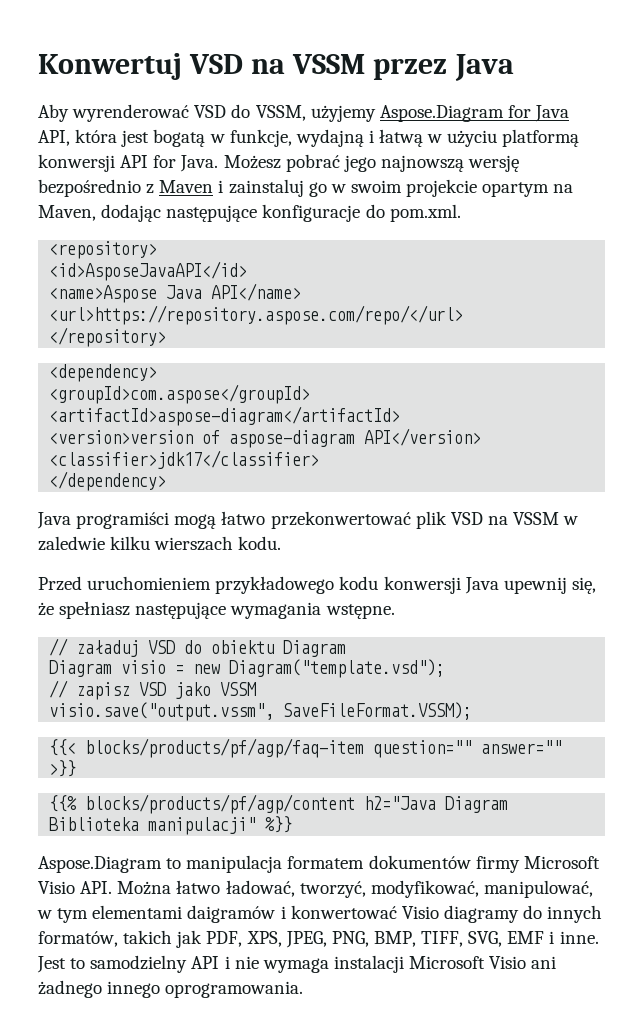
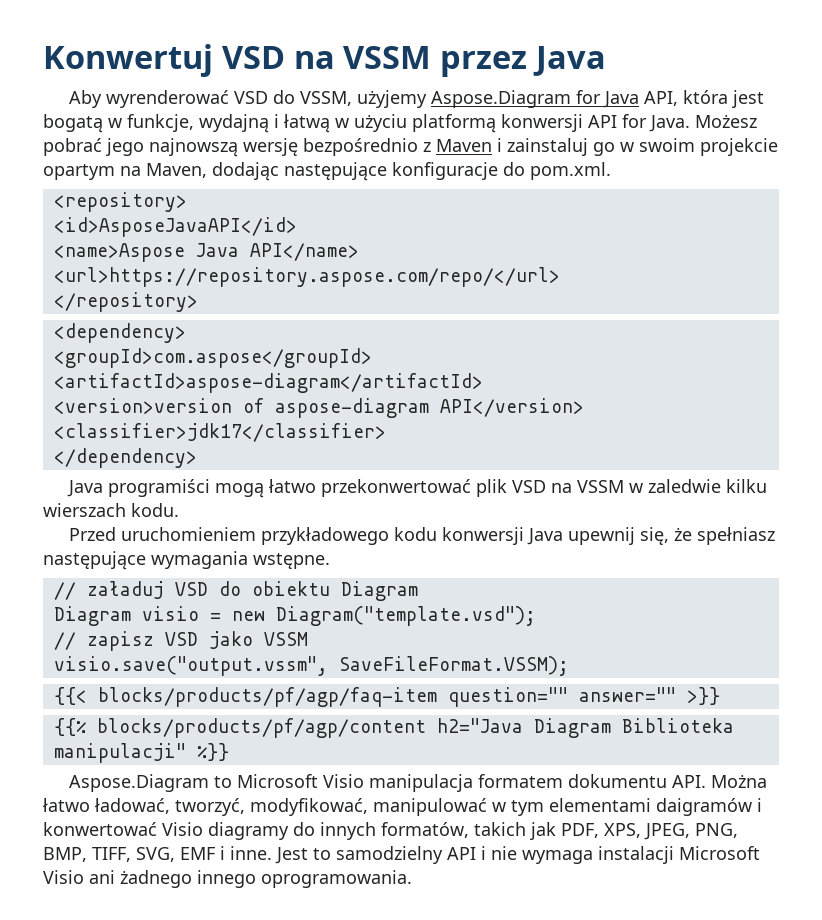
[186,855,600,873] [38,881,75,894] manipulacja formatem dokumentów firmy Microsoft Visio -> [236,774,667,792] Microsoft Visio manipulacja formatem dokumentu
[483,880,593,898] manipulować, -> [373,798,487,816] manipulować

